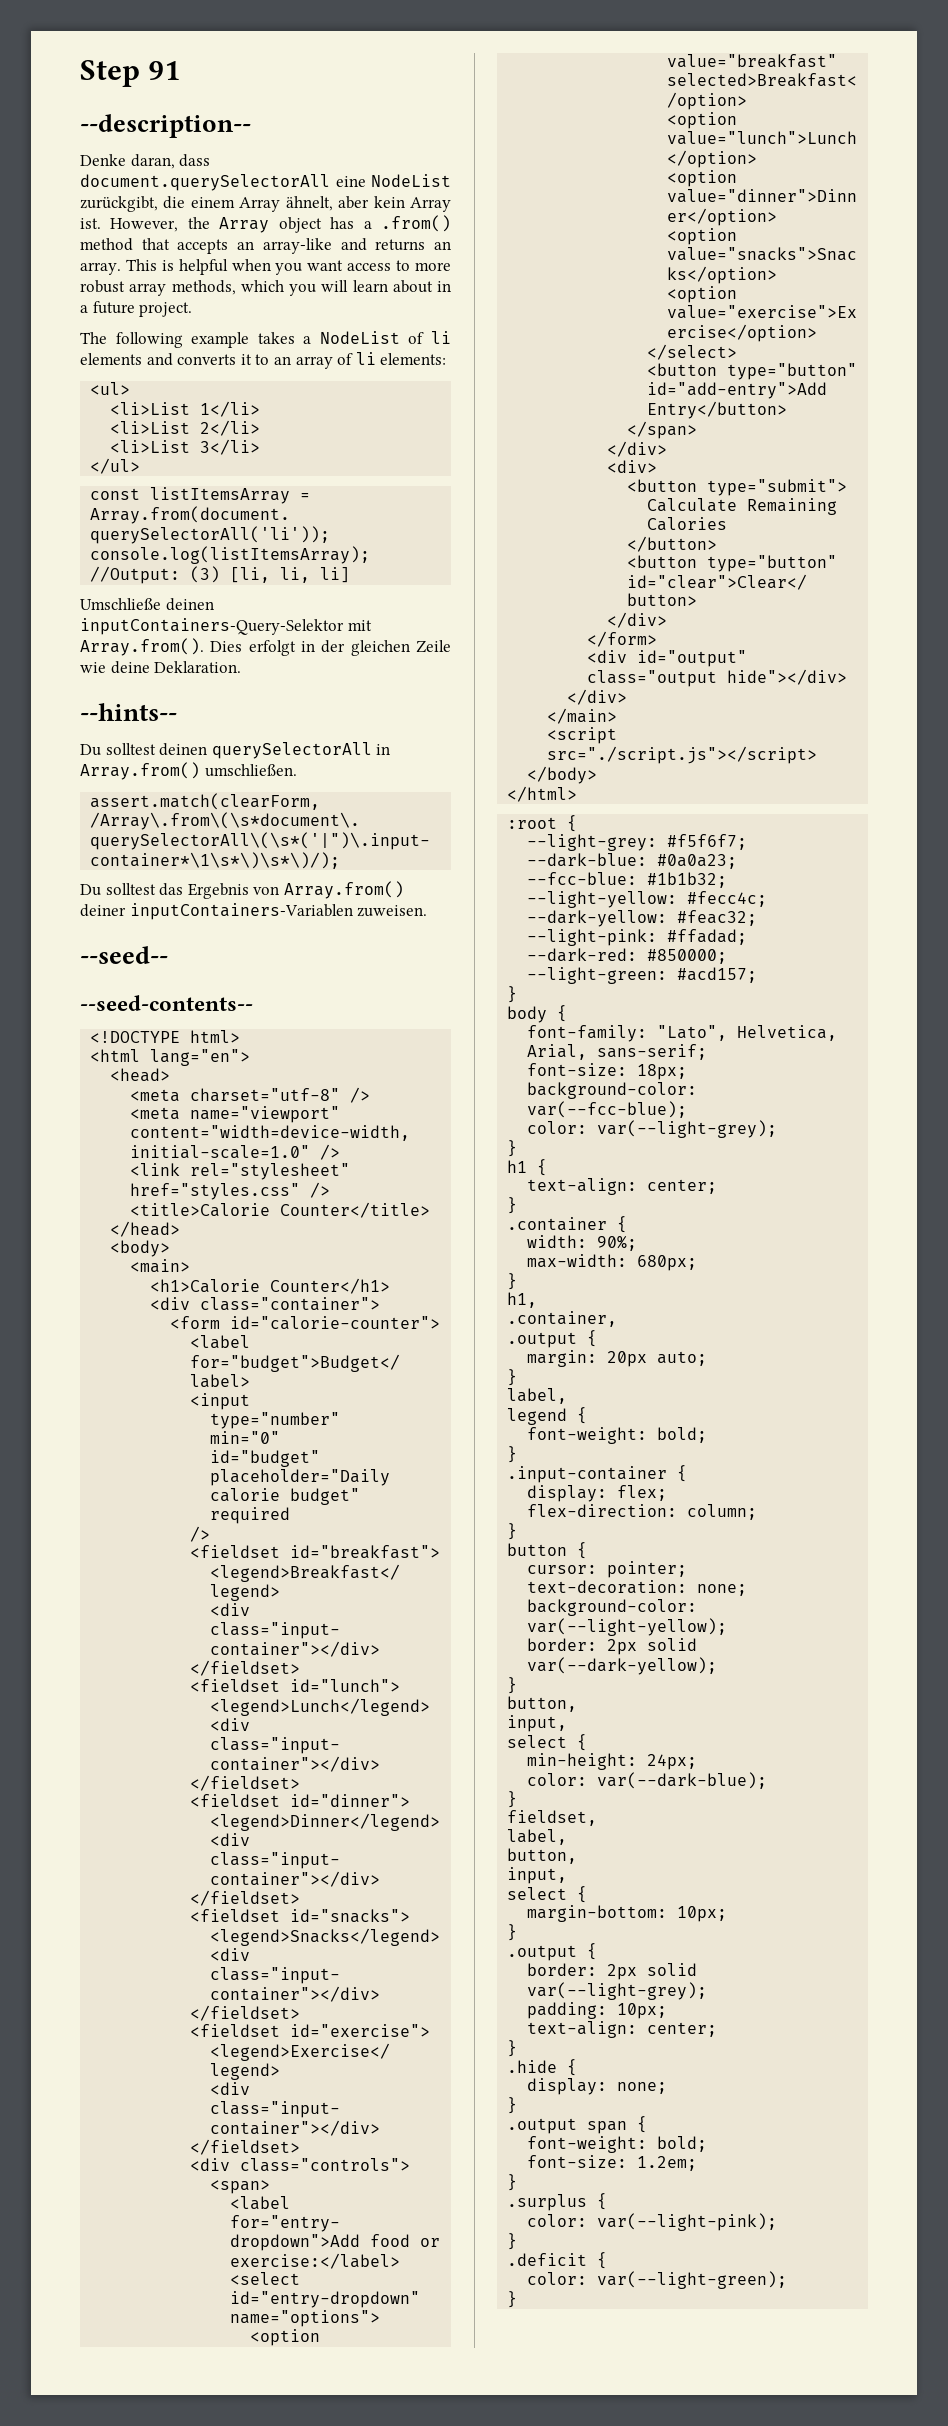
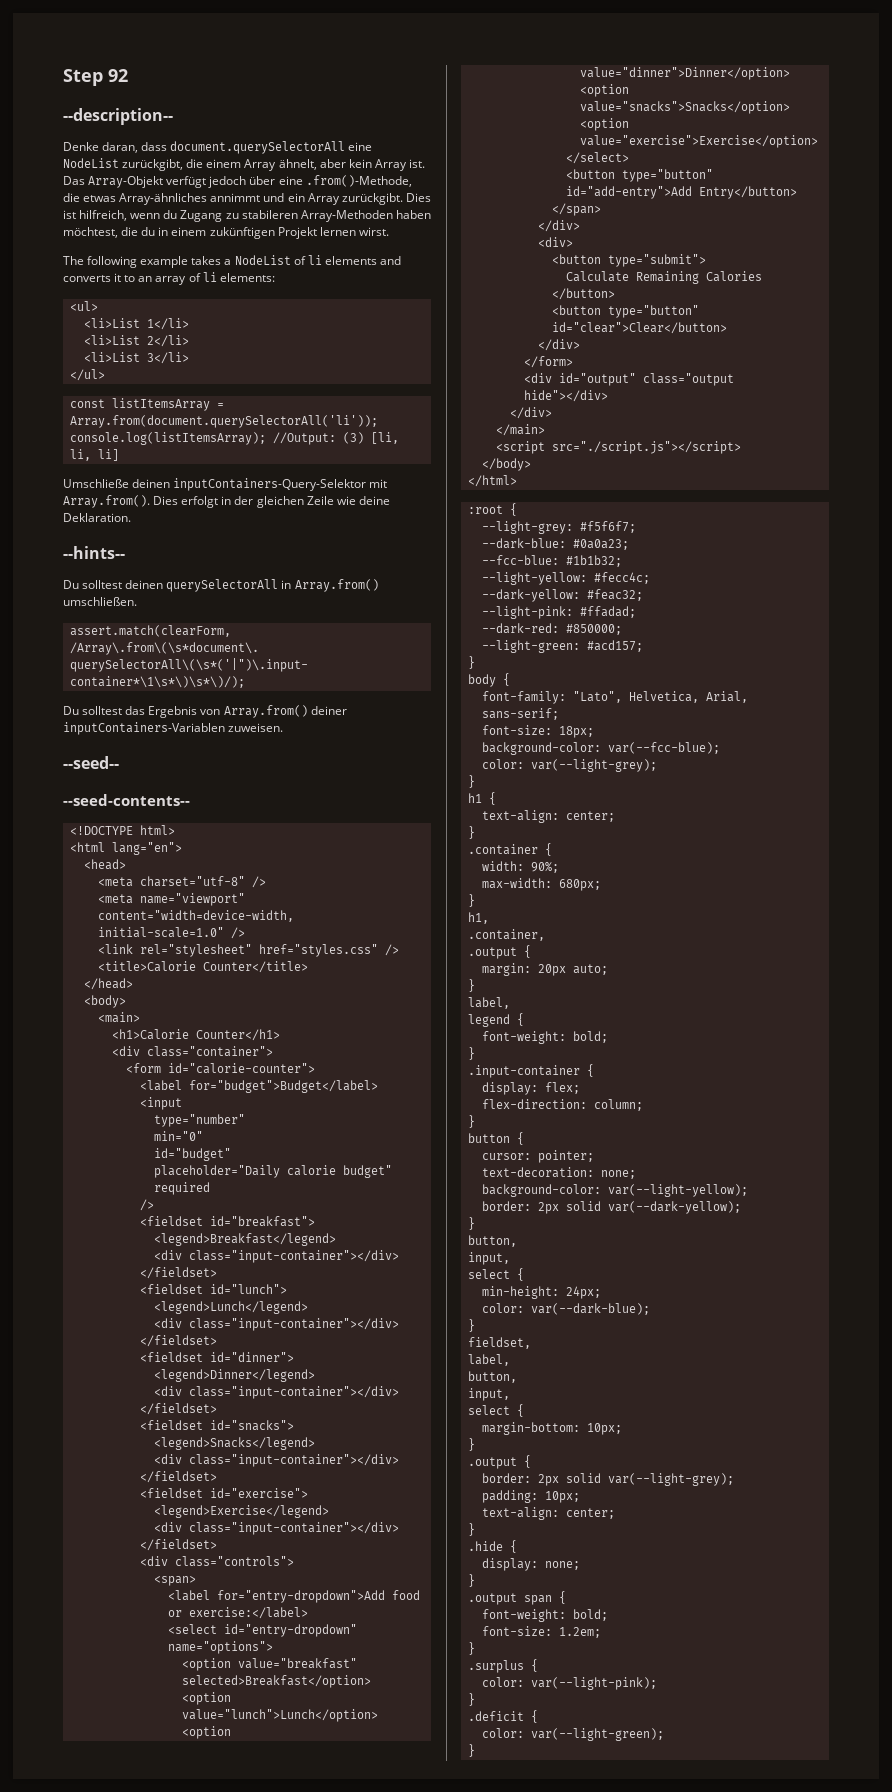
[148,61,181,80] 91 -> [108,69,128,82] 92
[110,215,451,233] [80,238,452,254] [80,259,452,275] [80,280,451,296] [80,301,193,317] However, the Array object has a .from() method that accepts an array-like and returns an array. This is helpful when you want access to more robust array methods, which you will learn about in a future project. -> [63,175,412,188] [63,193,431,205] [63,210,431,222] [63,227,389,239] Das Array-Objekt verfügt jedoch über eine .from()-Methode, die etwas Array-ähnliches annimmt und ein Array zurückgibt. Dies ist hilfreich, wenn du Zugang zu stabileren Array-Methoden haben möchtest, die du in einem zukünftigen Projekt lernen wirst.

